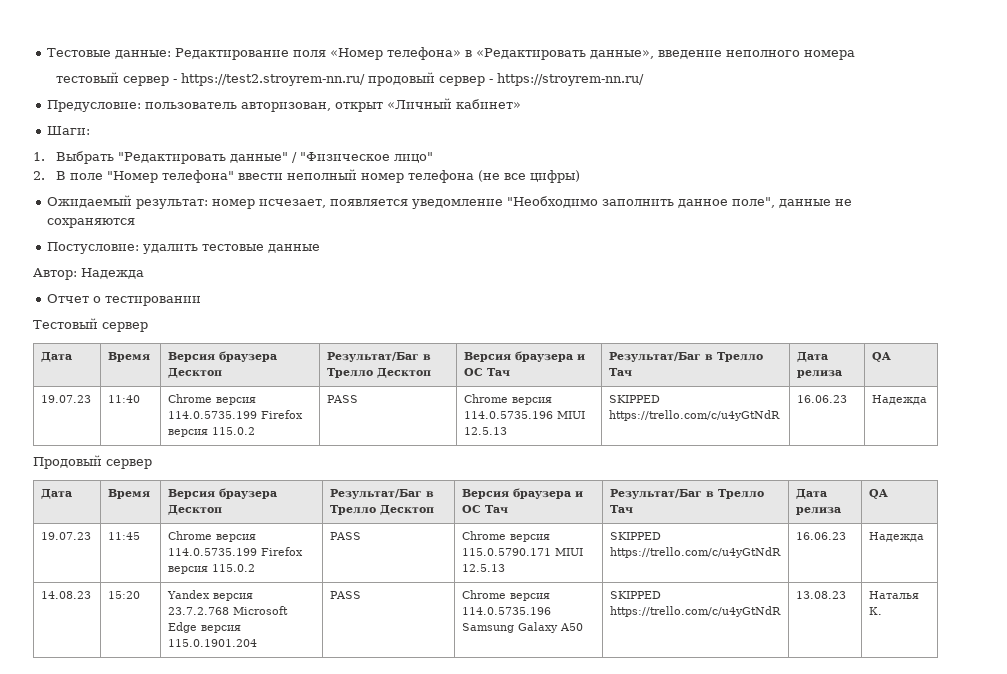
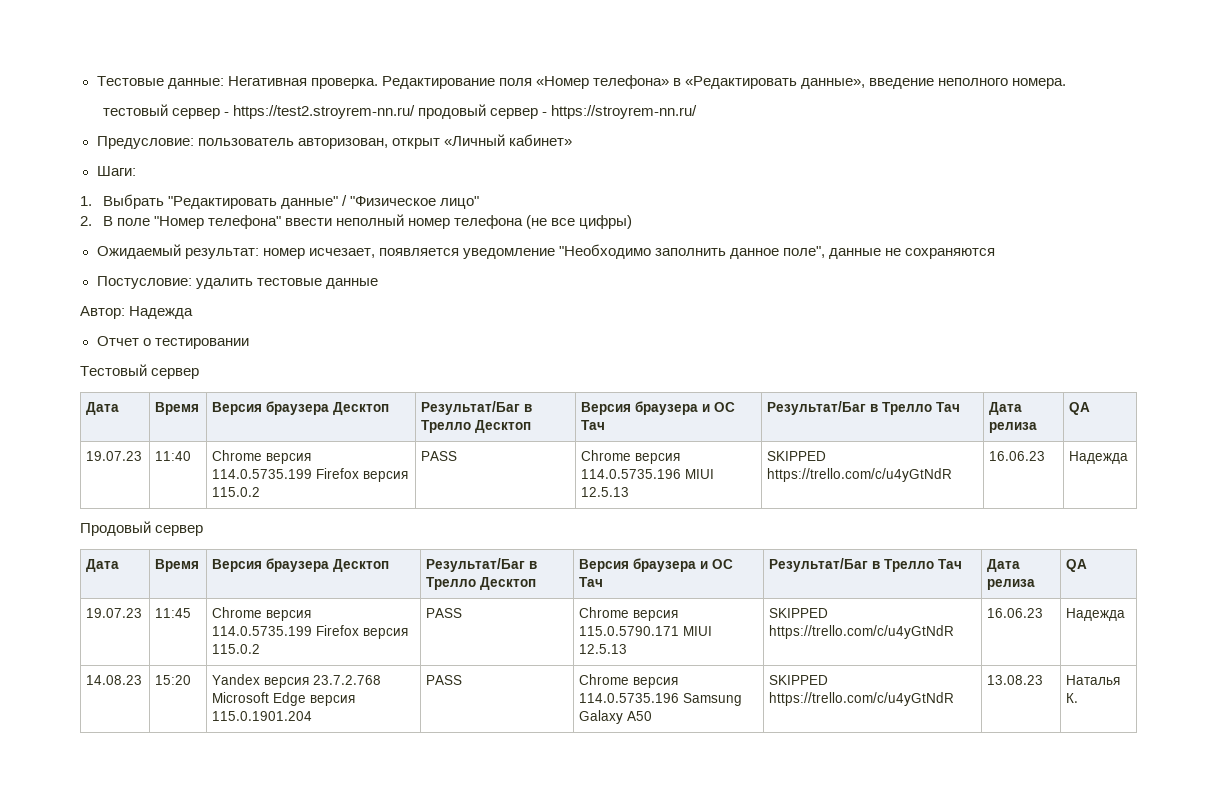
(171, 54) none -> [227,76,378,89] Негативная проверка.
[803,50,855,60] номера -> [1012,78,1067,89] номера.

